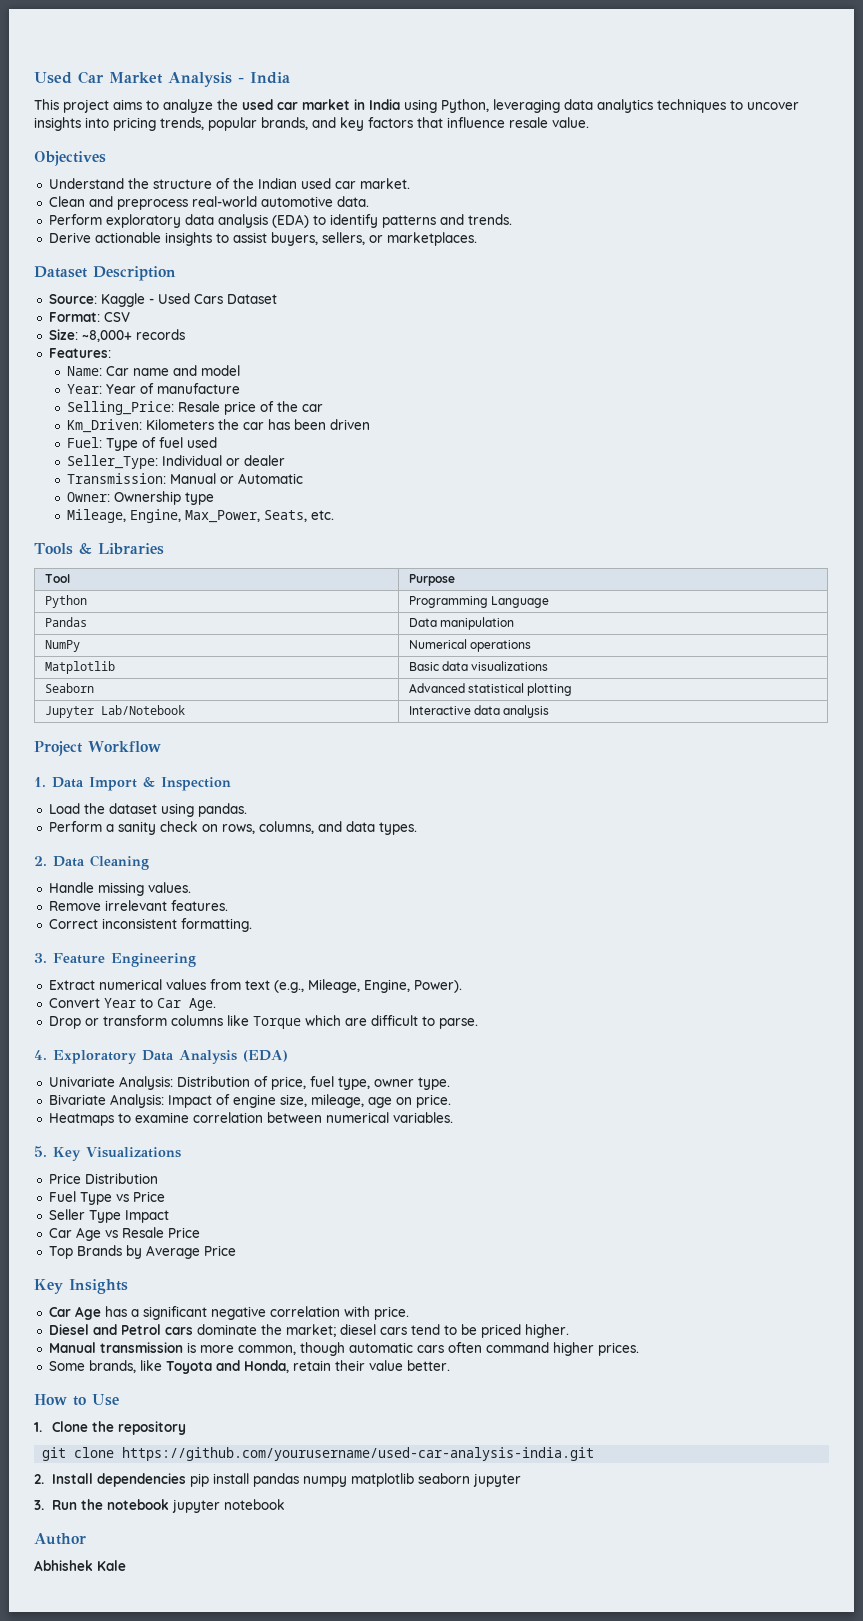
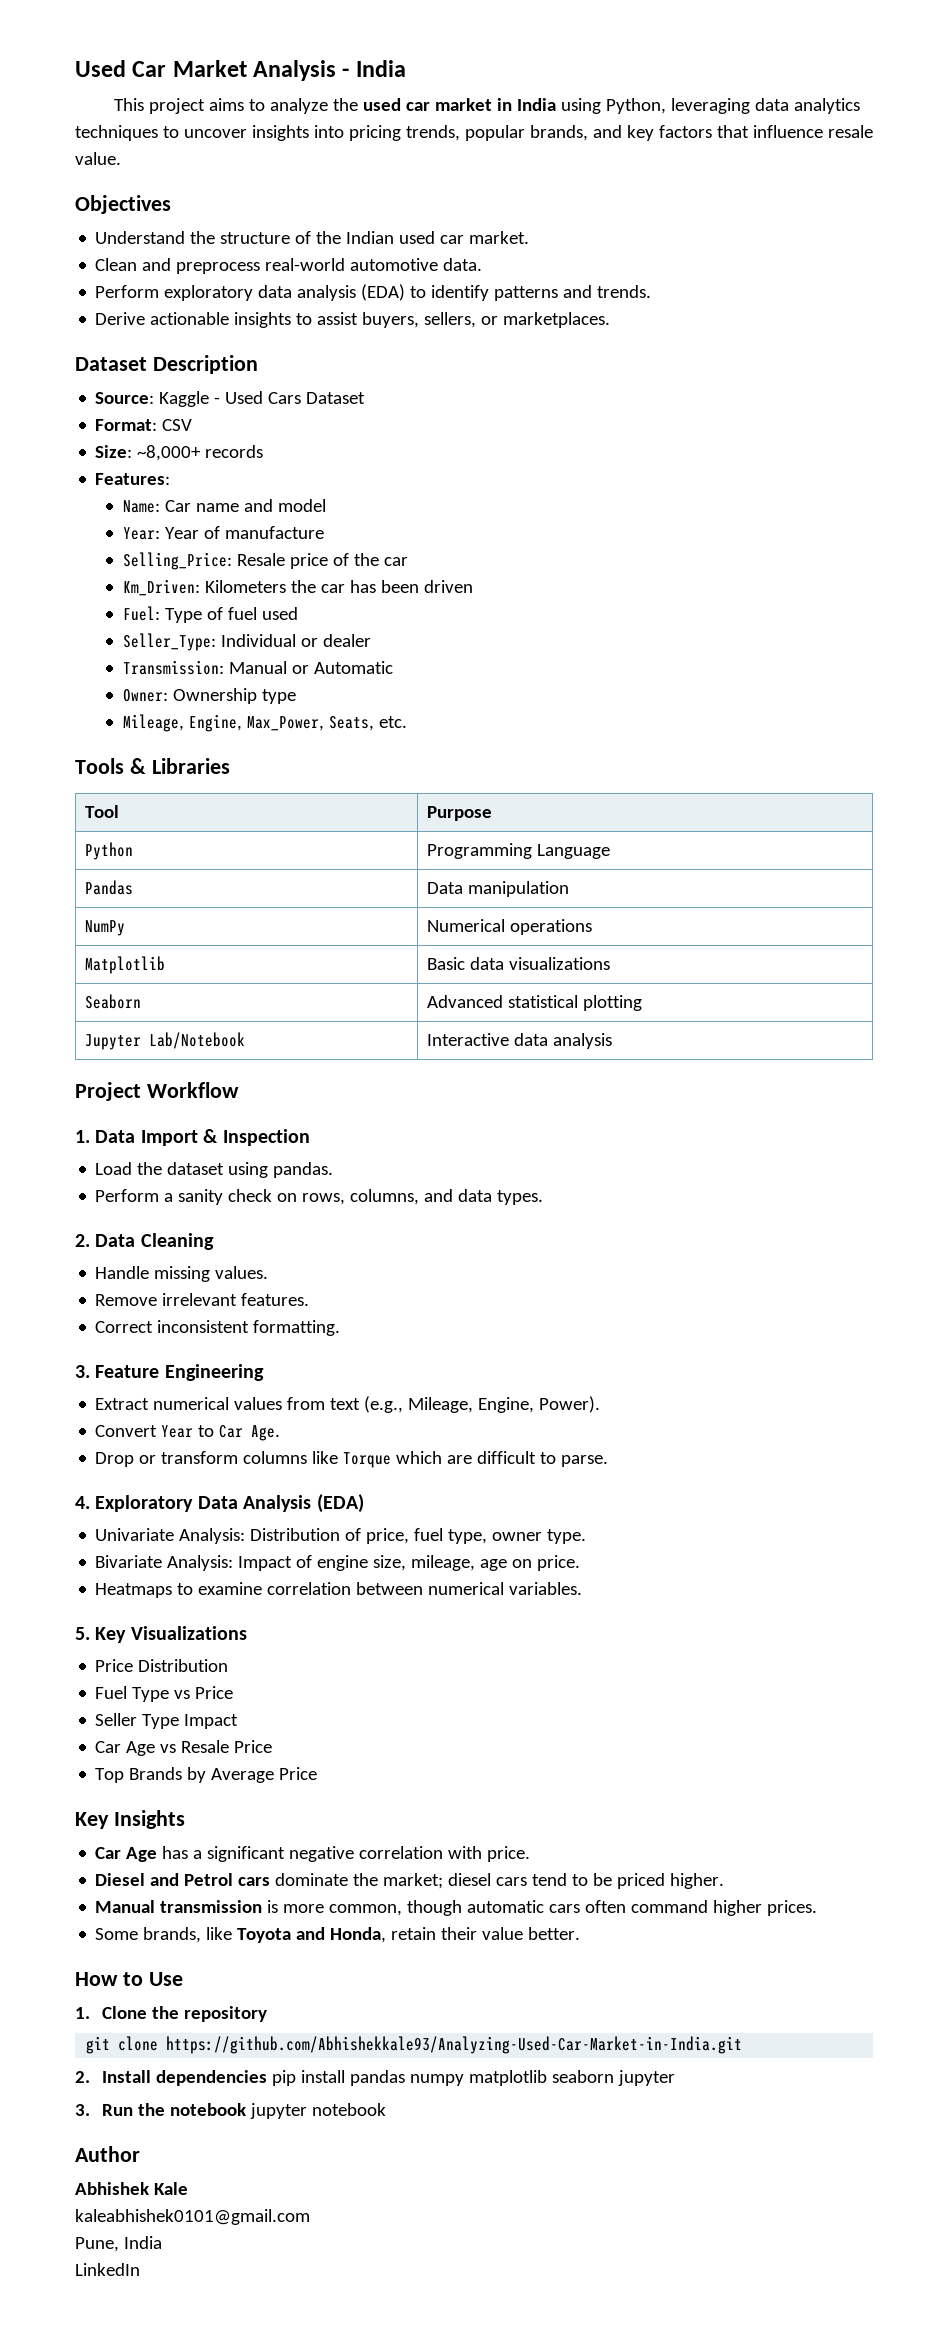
[122,1447,595,1461] https://github.com/yourusername/used-car-analysis-india.git -> [166,2036,743,2054] https://github.com/Abhishekkale93/Analyzing-Used-Car-Market-in-India.git
(126, 1565) none -> [75,2209,310,2225] [75,2236,162,2252] [75,2263,140,2276] // kaleabhishek0101@gmail.com // Pune, India // LinkedIn

